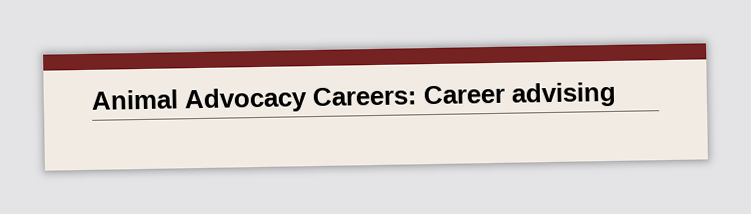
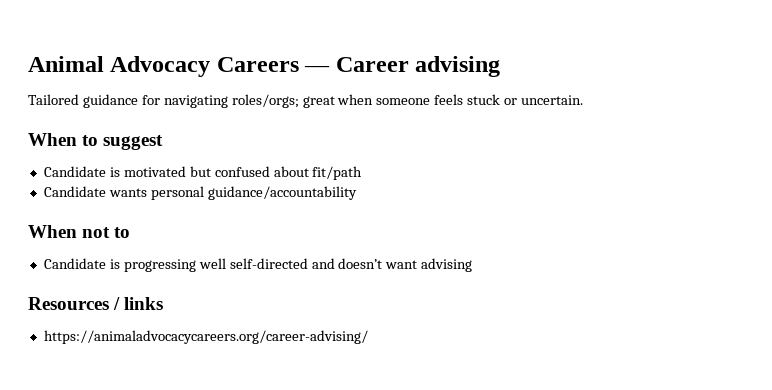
[312,86,418,107] Careers: -> [216,57,331,72] Careers —
(618, 94) none -> [28,94,584,108] [28,133,164,150] [43,166,363,180] [43,186,357,200] [28,225,131,238] [43,258,473,272] [28,297,164,310] [43,330,368,344] // Tailored guidance for navigating roles/orgs; great when someone feels stuck or uncertain. // When to suggest // Candidate is motivated but confused about fit/path // Candidate wants personal guidance/accountability // When not to // Candidate is progressing well self-directed and doesn’t want advising // Resources / links // https://animaladvocacycareers.org/career-advising/

